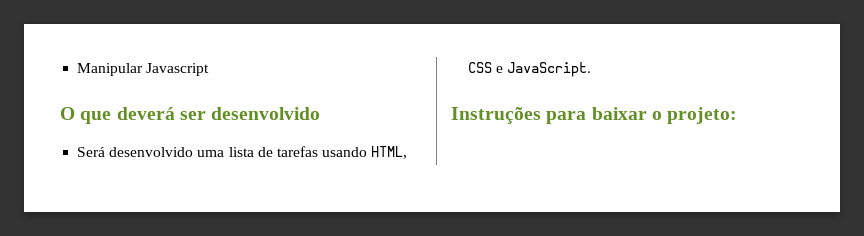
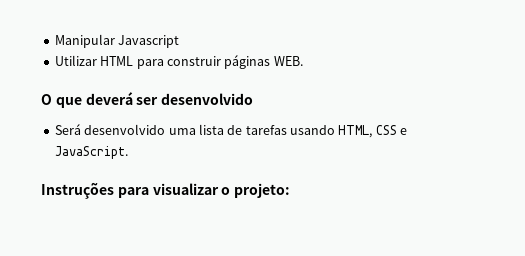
(210, 69) none -> [54,55,303,69] // Utilizar HTML para construir páginas WEB.
[591,107,647,120] baixar -> [152,183,219,195] visualizar

